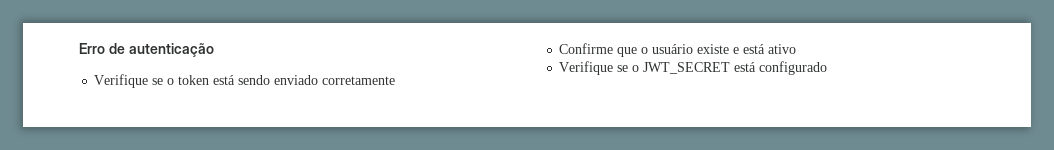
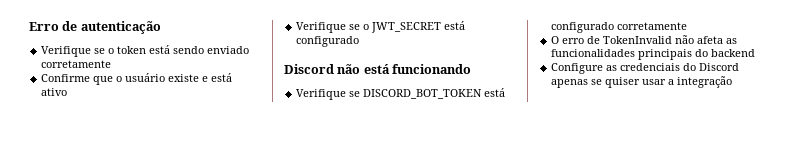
(828, 68) none -> [284,64,472,74] [296,88,506,100] [551,22,688,33] [551,35,738,44] [551,49,756,60] [551,63,740,74] [551,76,733,88] // Discord não está funcionando // Verifique se DISCORD_BOT_TOKEN está configurado corretamente // O erro de TokenInvalid não afeta as funcionalidades principais do backend // Configure as credenciais do Discord apenas se quiser usar a integração

